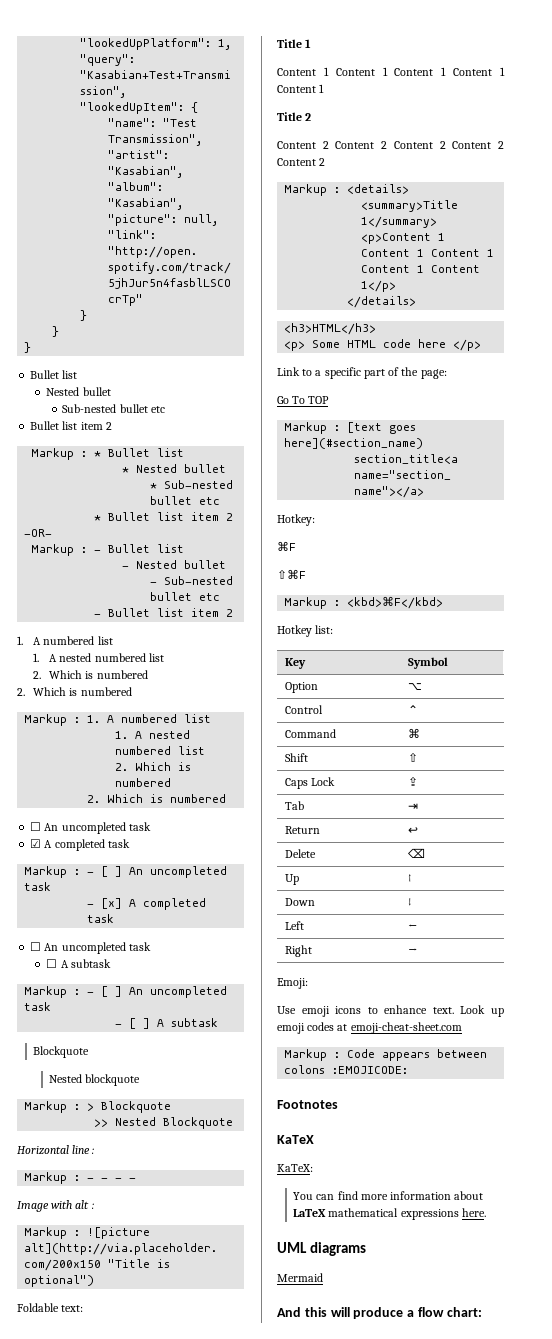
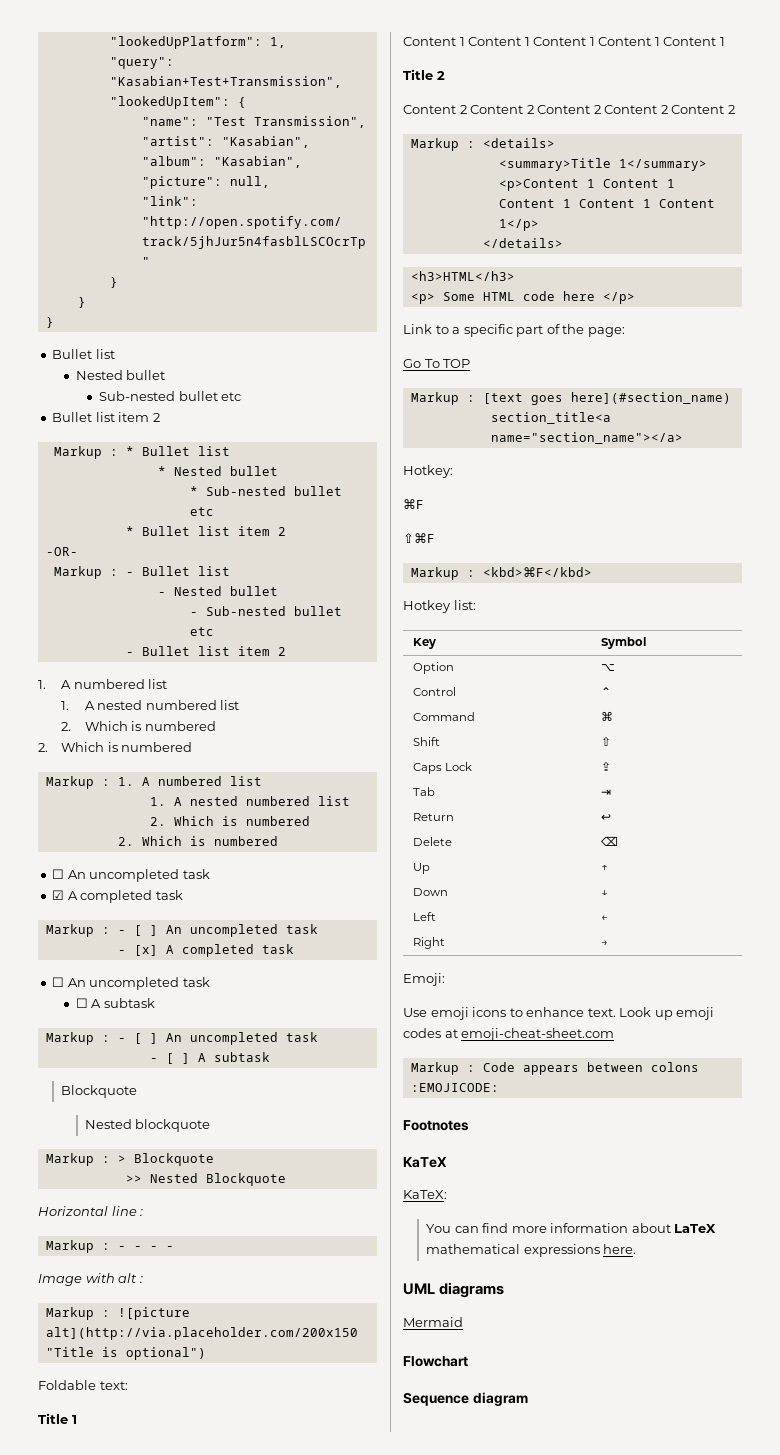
[277,1307,482,1319] And this will produce a flow chart: -> [403,1356,468,1367] [403,1392,528,1406] Flowchart // Sequence diagram

